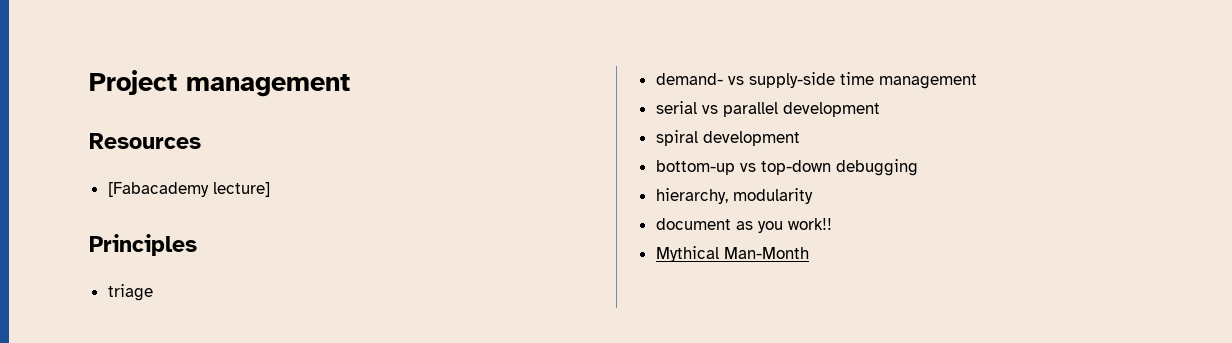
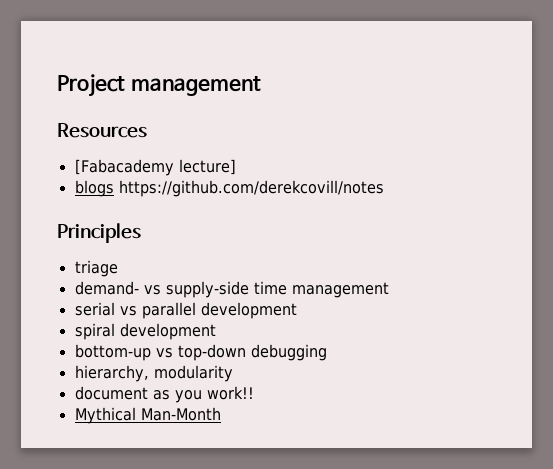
(270, 189) none -> [74,180,384,197] // blogs https://github.com/derekcovill/notes

